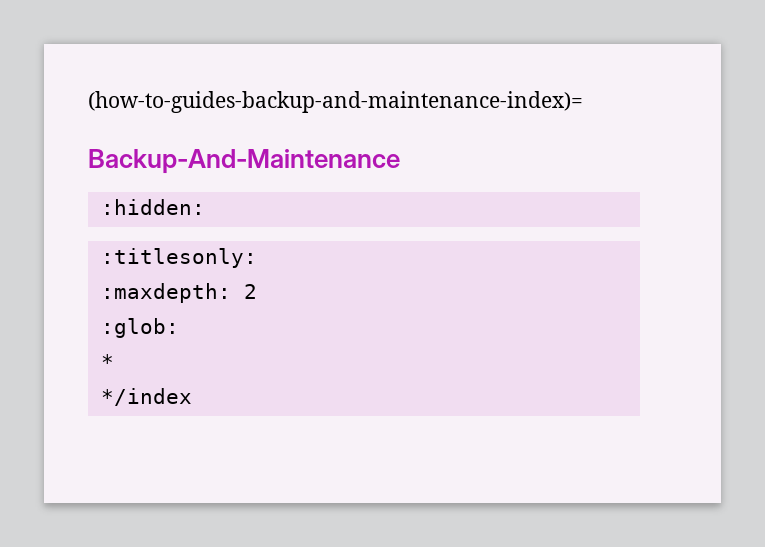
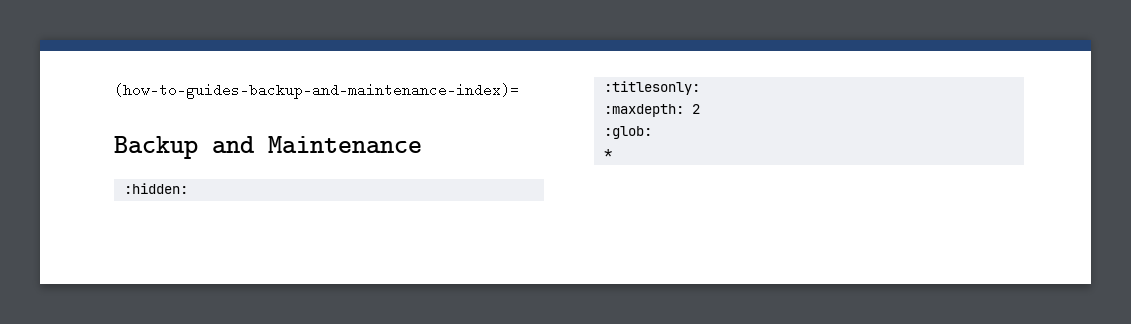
[88,149,400,174] Backup-And-Maintenance -> [114,136,422,159] Backup and Maintenance
[100,388,192,406] // */index -> (613, 153) none

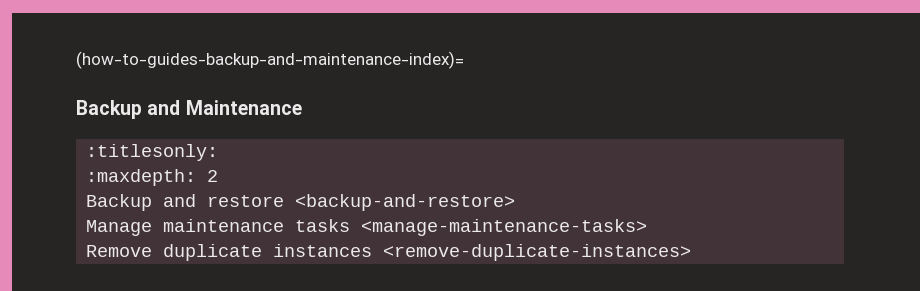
[124,183,189,194] // :hidden: -> (302, 107) none
[604,126,653,139] [604,149,613,158] :glob: // * -> [86,194,516,211] [86,219,648,236] [86,244,692,261] Backup and restore <backup-and-restore> // Manage maintenance tasks <manage-maintenance-tasks> // Remove duplicate instances <remove-duplicate-instances>

